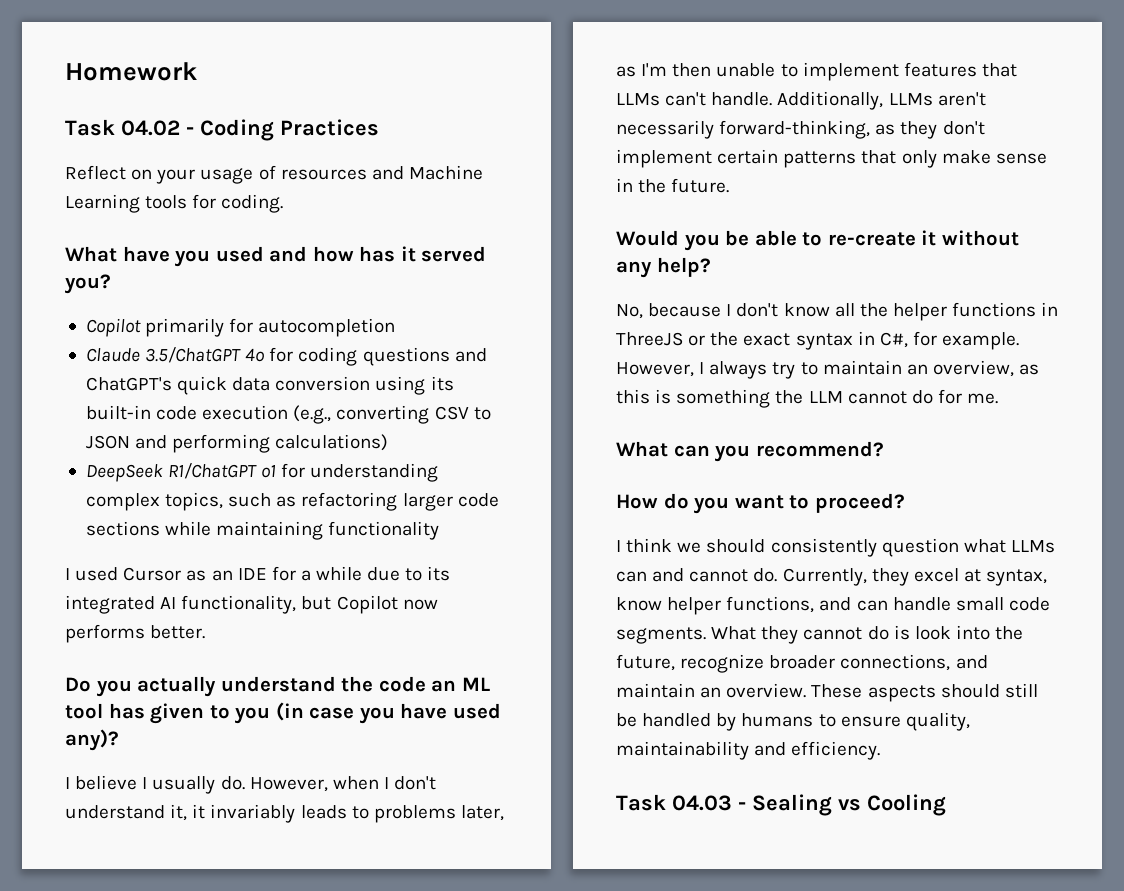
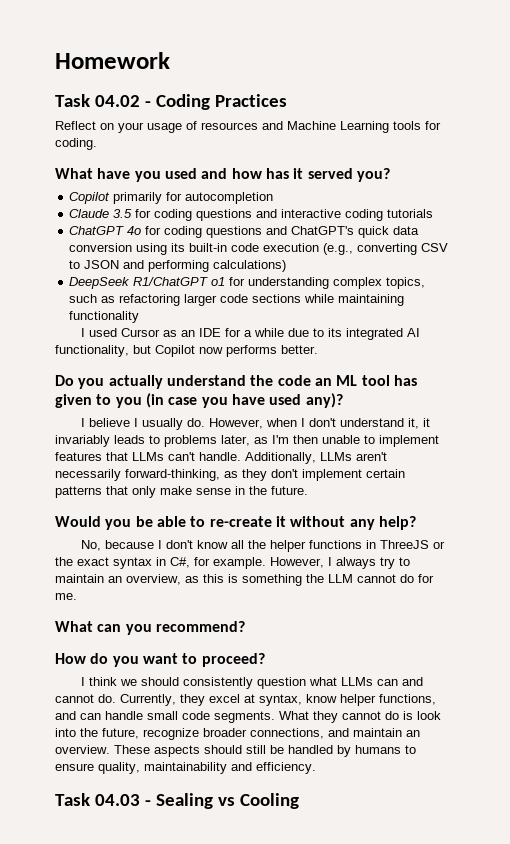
[145,347,242,363] 3.5/ChatGPT -> [113,209,434,221] [69,226,125,235] 3.5 for coding questions and interactive coding tutorials // ChatGPT

